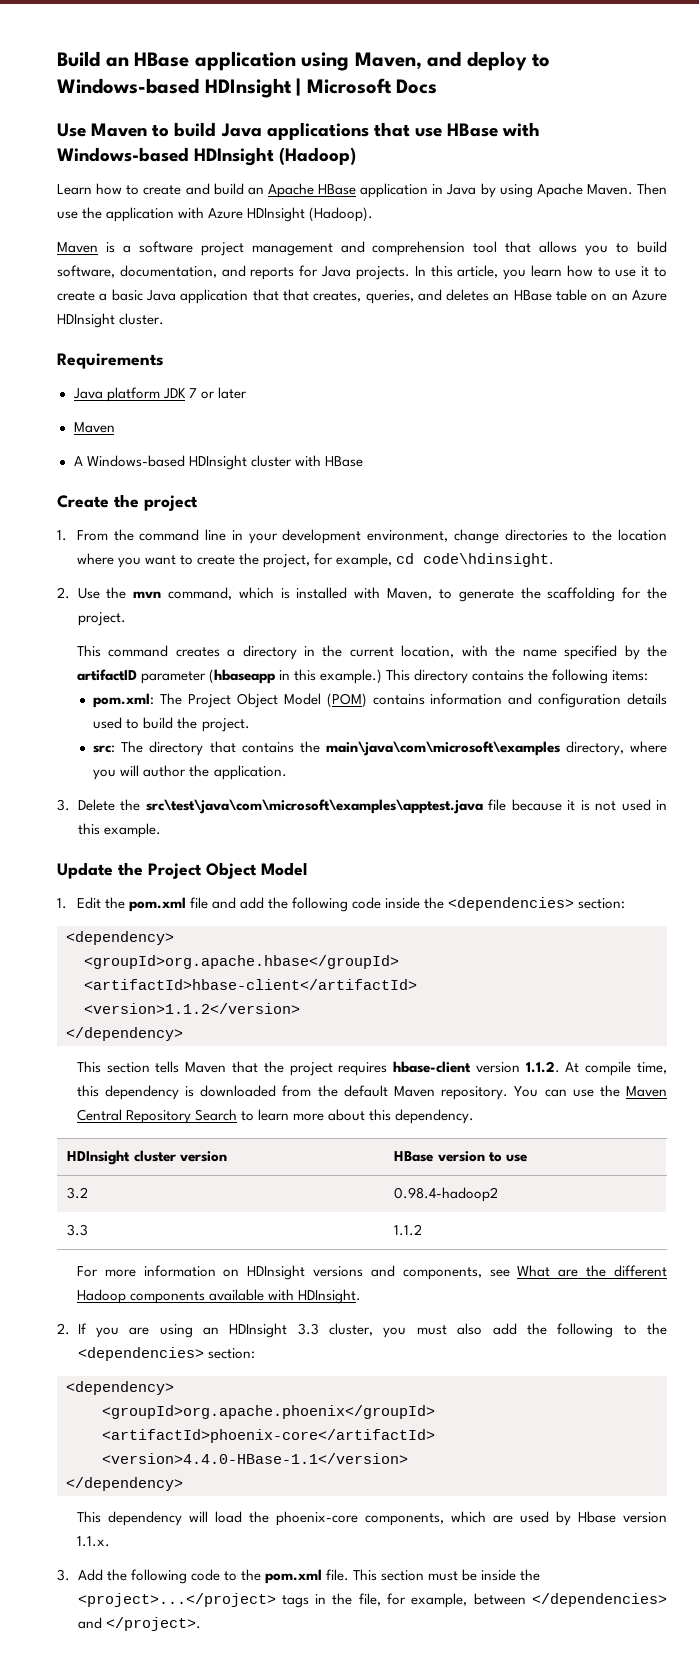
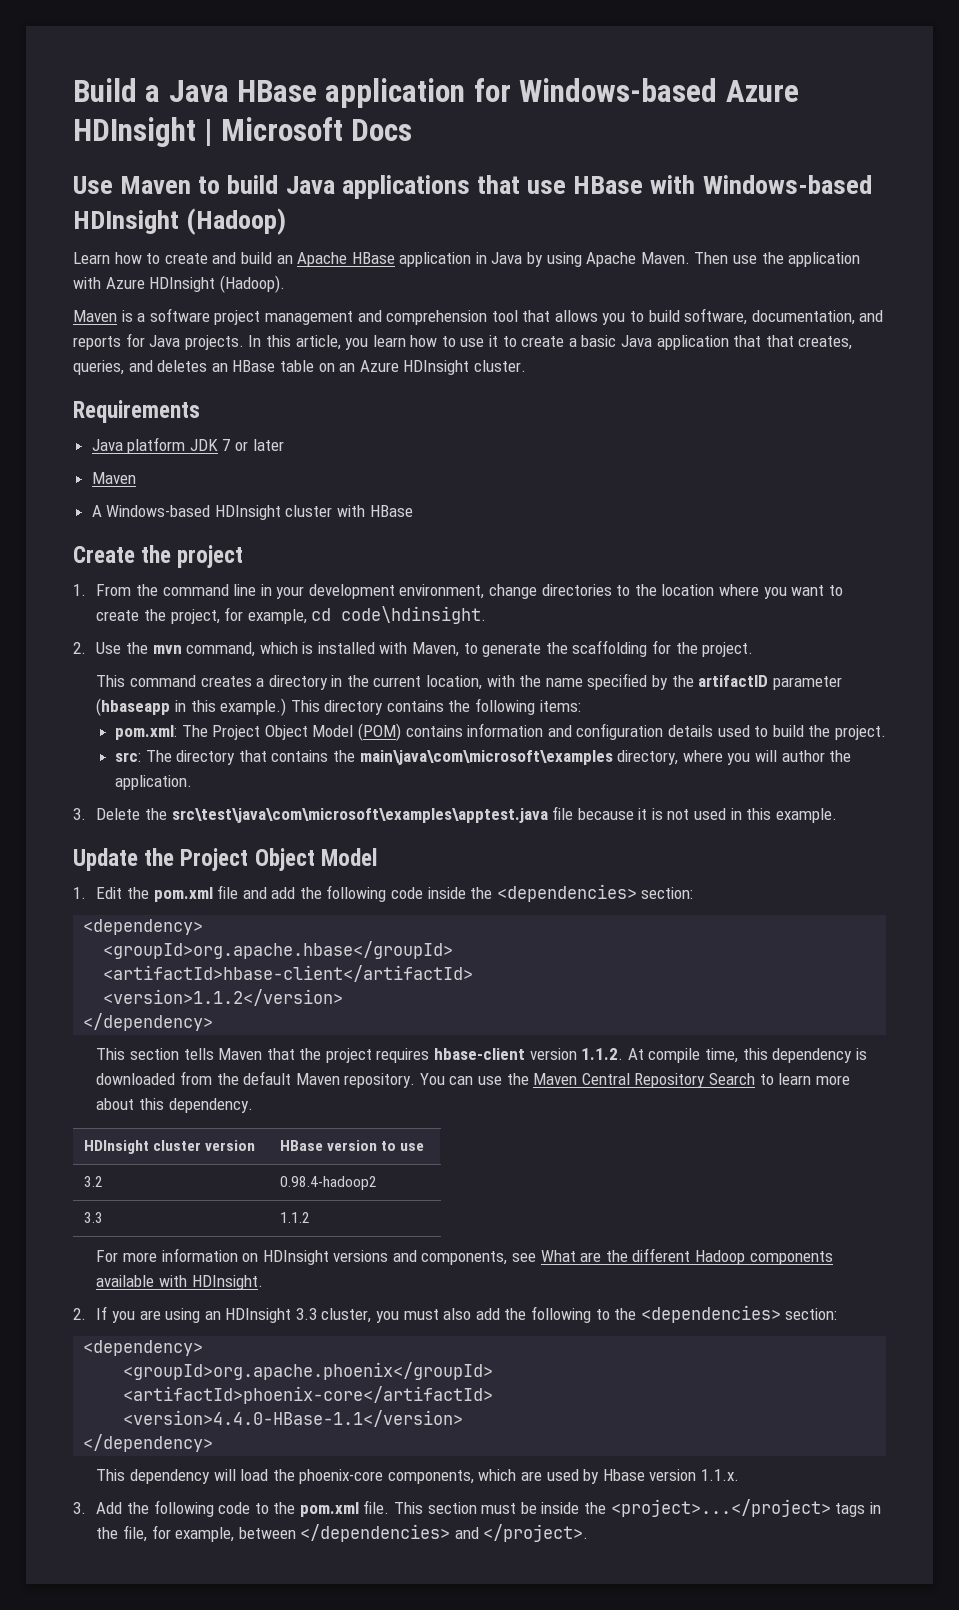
[105,51,551,71] [57,78,199,94] an HBase application using Maven, and deploy to Windows-based -> [145,78,799,108] a Java HBase application for Windows-based Azure

